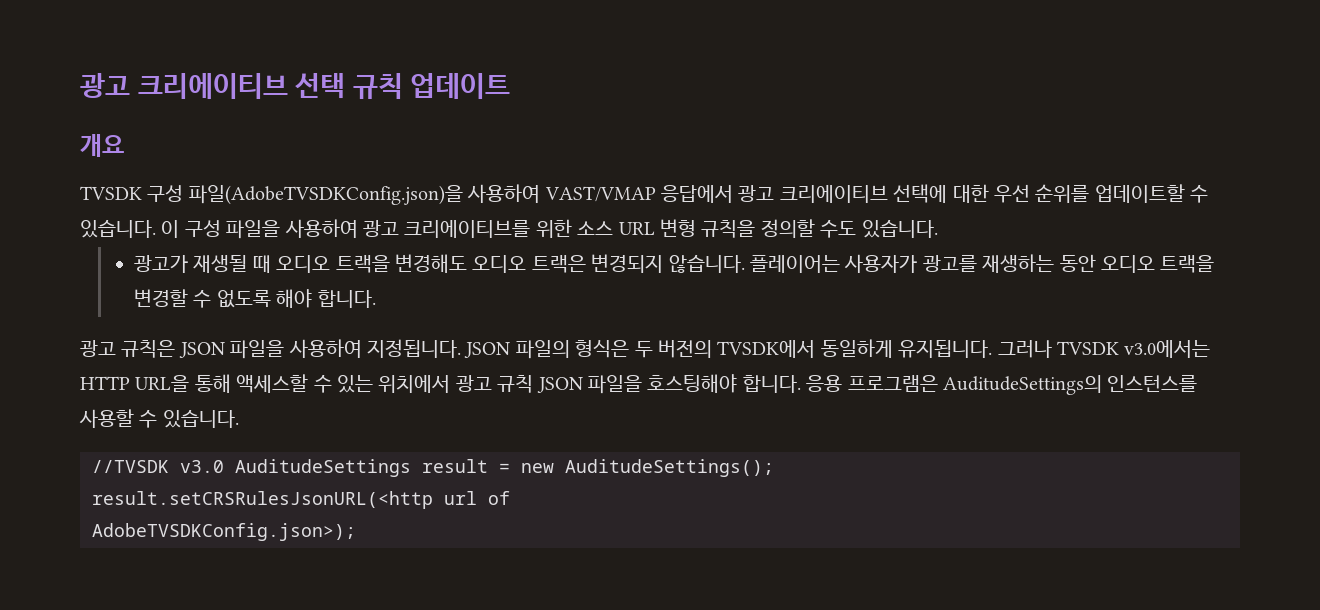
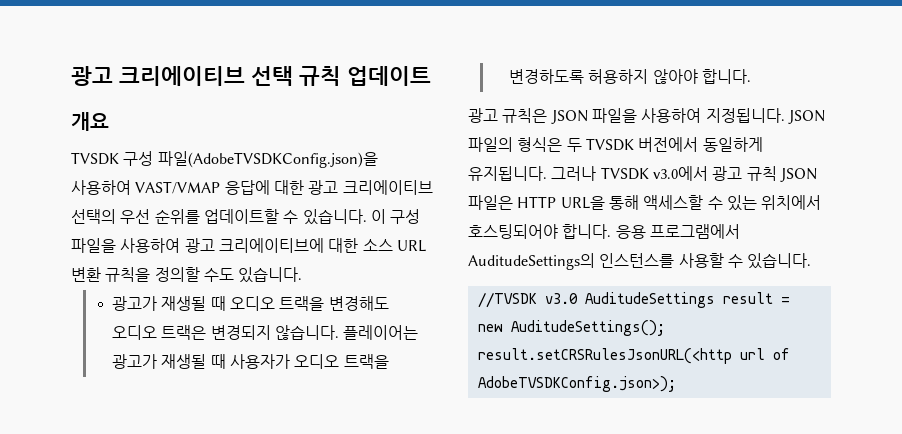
[660,184,989,203] 응답에서 광고 크리에이티브 선택에 대한 -> [224,180,433,195] [71,209,116,224] 응답에 대한 광고 크리에이티브 선택의
[404,219,572,238] 크리에이티브를 위한 -> [218,238,359,253] 크리에이티브에 대한
[659,219,696,237] 변형 -> [71,267,101,282] 변환
[844,254,1215,273] [134,289,313,308] 사용자가 광고를 재생하는 동안 오디오 트랙을 변경할 수 없도록 해야 -> [112,354,389,369] [509,69,698,84] 광고가 재생될 때 사용자가 오디오 트랙을 변경하도록 허용하지 않아야
[657,340,816,358] 버전의 TVSDK에서 -> [585,137,699,152] TVSDK 버전에서
[1124,340,1211,358] v3.0에서는 -> [652,166,817,182] [468,195,513,210] v3.0에서 광고 규칙 JSON 파일은
[455,374,738,394] 광고 규칙 JSON 파일을 호스팅해야 -> [468,224,558,239] 호스팅되어야
[847,375,938,392] 프로그램은 -> [649,224,740,239] 프로그램에서

